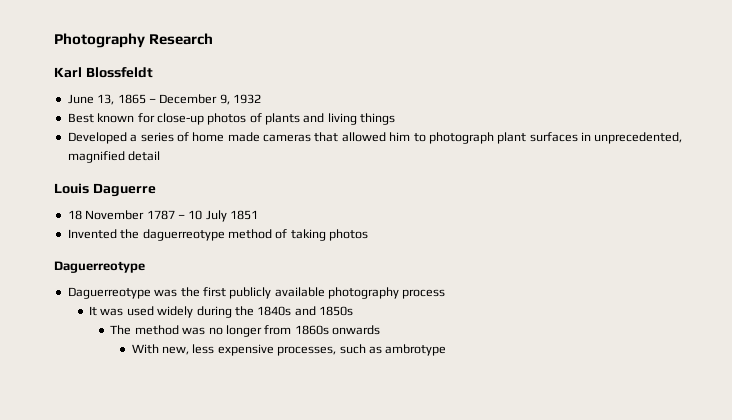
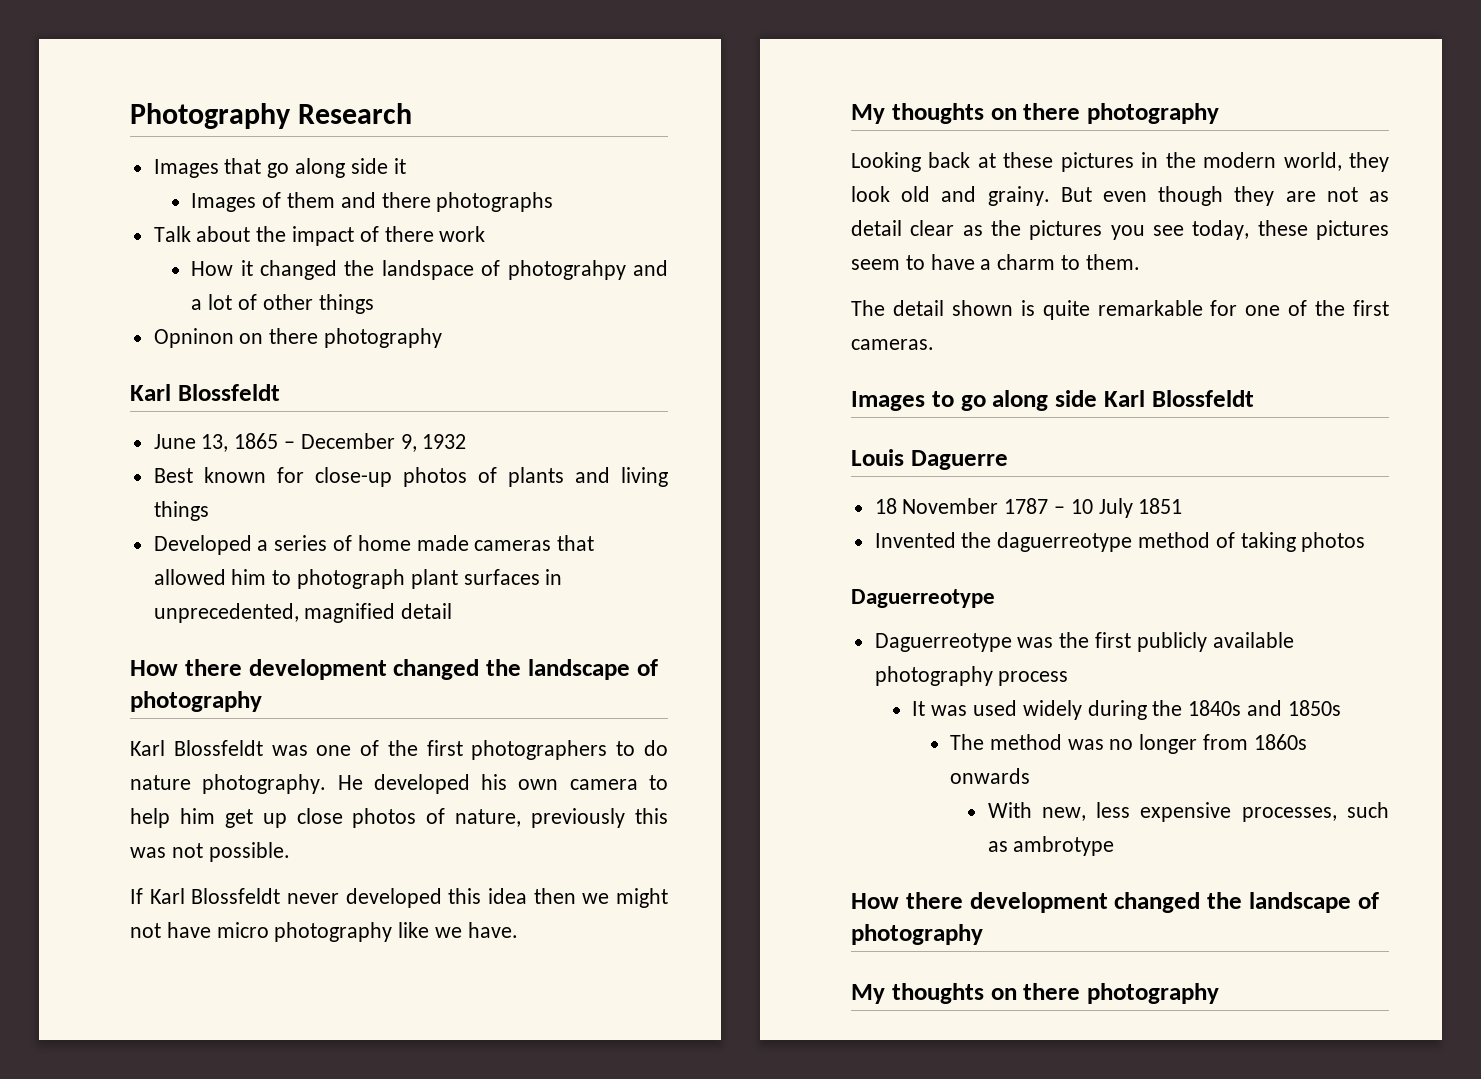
(214, 39) none -> [153,158,406,178] [191,192,554,212] [153,226,486,246] [191,260,668,280] [191,294,374,314] [153,328,443,348] // Images that go along side it // Images of them and there photographs // Talk about the impact of there work // How it changed the landspace of photograhpy and a lot of other things // Opninon on there photography
(161, 156) none -> [130,659,658,680] [130,691,262,712] [130,740,668,760] [130,774,668,794] [130,808,669,828] [130,842,290,862] [130,888,668,908] [130,922,518,942] [851,103,1219,124] [851,152,1389,172] [851,186,1389,206] [851,220,1389,240] [851,254,1140,270] [851,300,1389,320] [851,339,934,350] [851,390,1254,411] // How there development changed the landscape of photography // Karl Blossfeldt was one of the first photographers to do nature photography. He developed his own camera to help him get up close photos of nature, previously this was not possible. // If Karl Blossfeldt never developed this idea then we might not have micro photography like we have. // My thoughts on there photography // Looking back at these pictures in the modern world, they look old and grainy. But even though they are not as detail clear as the pictures you see today, these pictures seem to have a charm to them. // The detail shown is quite remarkable for one of the first cameras. // Images to go along side Karl Blossfeldt
(447, 350) none -> [851,892,1379,913] [851,924,983,945] [851,983,1219,1004] // How there development changed the landscape of photography // My thoughts on there photography

